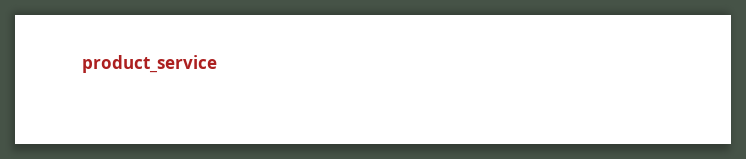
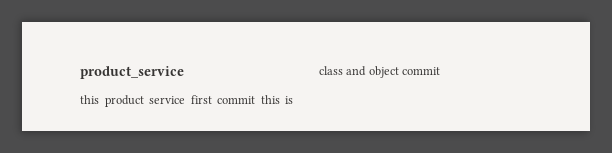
(217, 64) none -> [80,95,293,107] [319,66,441,78] // this product service first commit this is class and object commit

